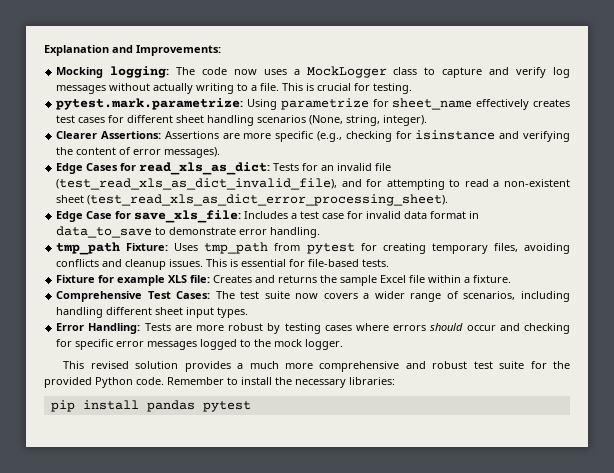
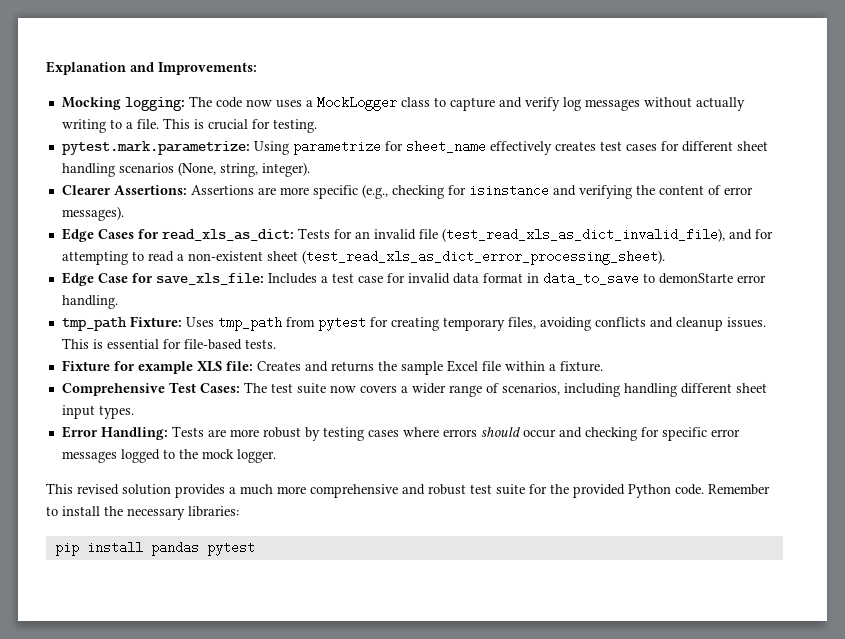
[169,227,237,235] demonstrate -> [658,273,733,284] demonStarte

